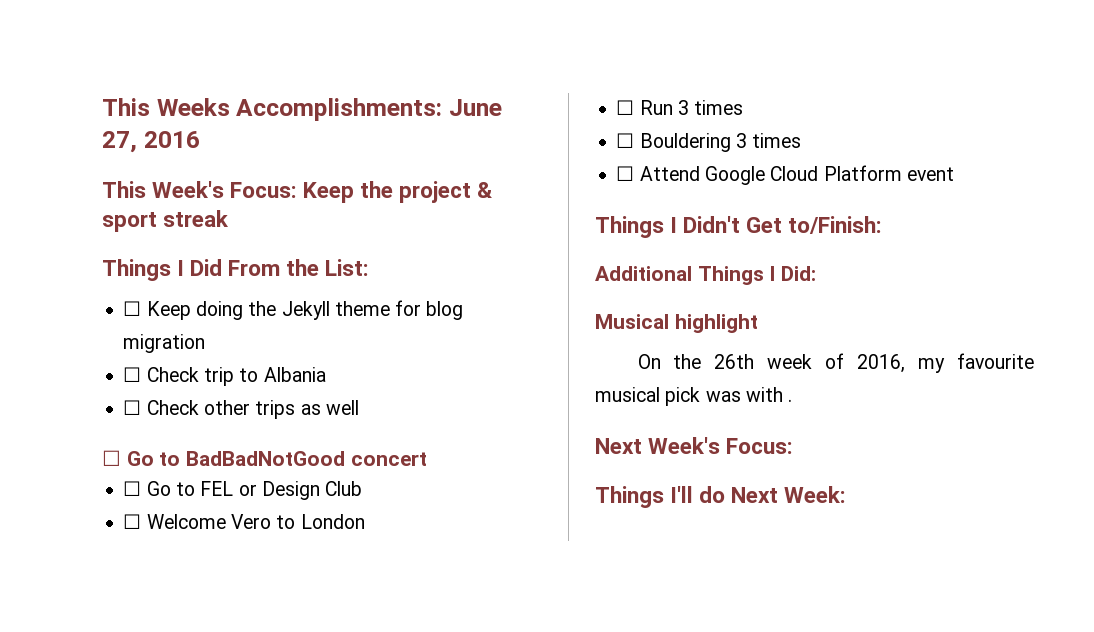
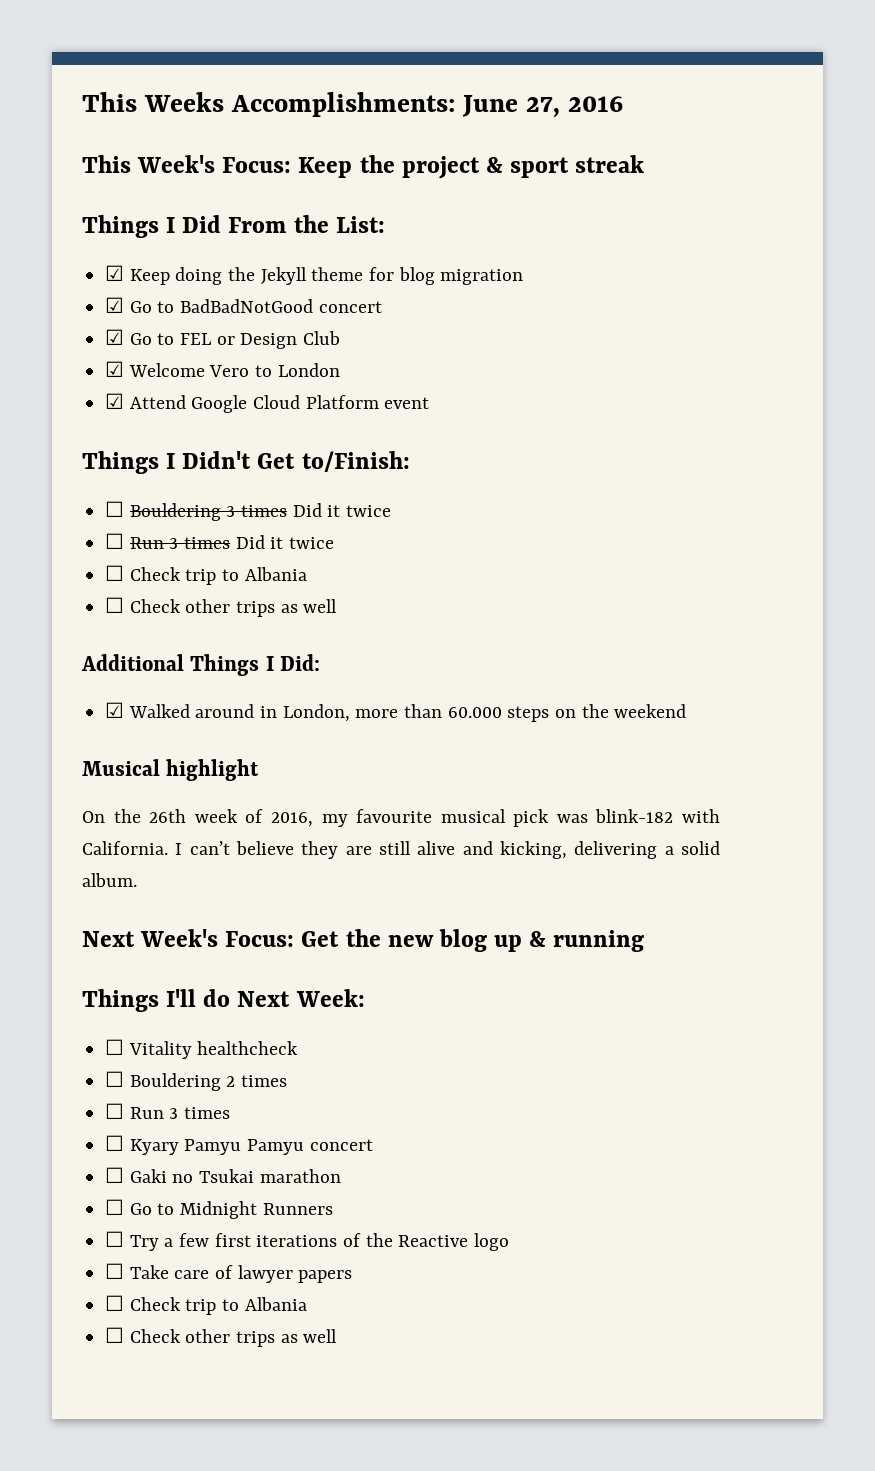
[123,301,142,316] ☐ -> [105,265,125,281] ☑
(206, 343) none -> [105,297,382,313] [105,329,341,349] [105,361,340,377] [105,393,430,413] [82,451,410,474] [105,501,392,521] [105,533,335,549] // ☑ Go to BadBadNotGood concert // ☑ Go to FEL or Design Club // ☑ Welcome Vero to London // ☑ Attend Google Cloud Platform event // Things I Didn't Get to/Finish: // ☐ Bouldering 3 times Did it twice // ☐ Run 3 times Did it twice
[102,450,427,466] [123,481,363,500] [123,514,365,529] [616,100,744,115] [616,133,802,152] [616,165,954,185] [595,216,883,238] [595,266,817,285] ☐ Go to BadBadNotGood concert // ☐ Go to FEL or Design Club // ☐ Welcome Vero to London // ☐ Run 3 times // ☐ Bouldering 3 times // ☐ Attend Google Cloud Platform event // Things I Didn't Get to/Finish: // Additional Things I Did: -> [81,654,321,676] [105,702,687,722] Additional Things I Did: // ☑ Walked around in London, more than 60.000 steps on the weekend
[745,387,793,402] [595,437,794,454] with . // Next Week's Focus: -> [595,809,720,823] [82,841,720,859] [82,873,137,887] [82,929,645,952] blink-182 with California. I can’t believe they are still alive and kicking, delivering a solid album. // Next Week's Focus: Get the new blog up & running
(847, 494) none -> [105,1039,299,1059] [105,1071,288,1091] [105,1103,231,1119] [105,1135,373,1155] [105,1167,341,1183] [105,1199,333,1219] [105,1231,510,1251] [105,1263,353,1283] [105,1295,307,1315] [105,1327,338,1347] // ☐ Vitality healthcheck // ☐ Bouldering 2 times // ☐ Run 3 times // ☐ Kyary Pamyu Pamyu concert // ☐ Gaki no Tsukai marathon // ☐ Go to Midnight Runners // ☐ Try a few first iterations of the Reactive logo // ☐ Take care of lawyer papers // ☐ Check trip to Albania // ☐ Check other trips as well

